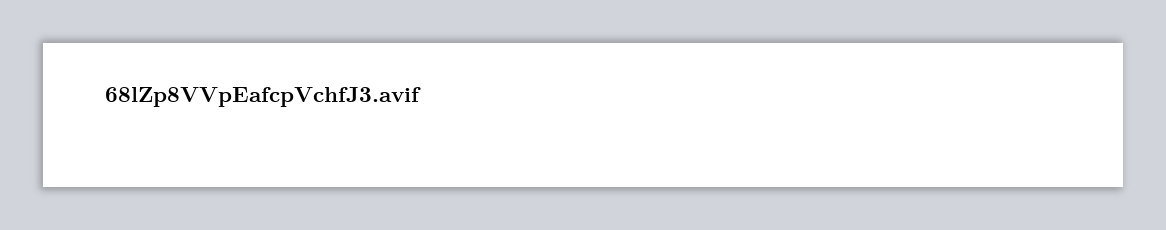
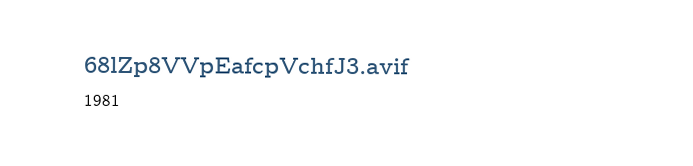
(421, 97) none -> [83,94,120,106] // 1981

